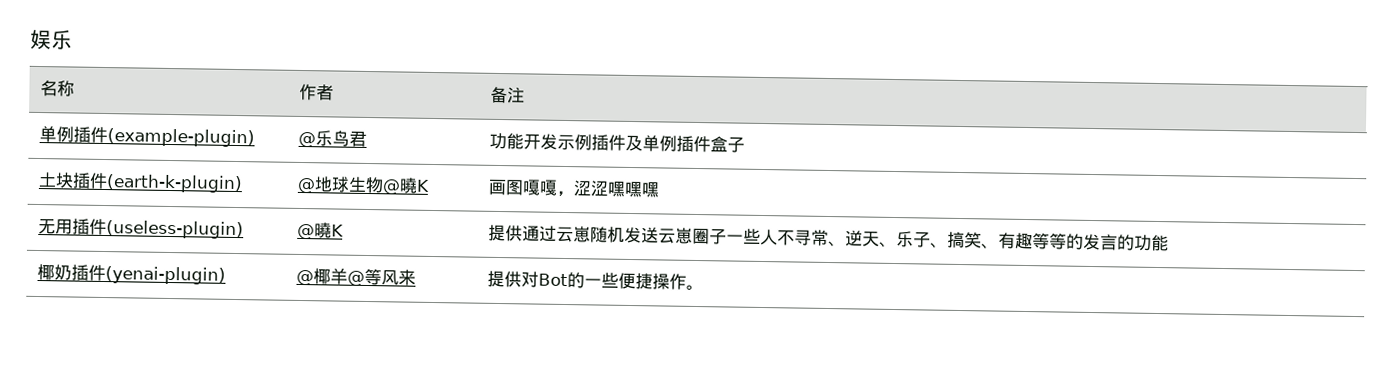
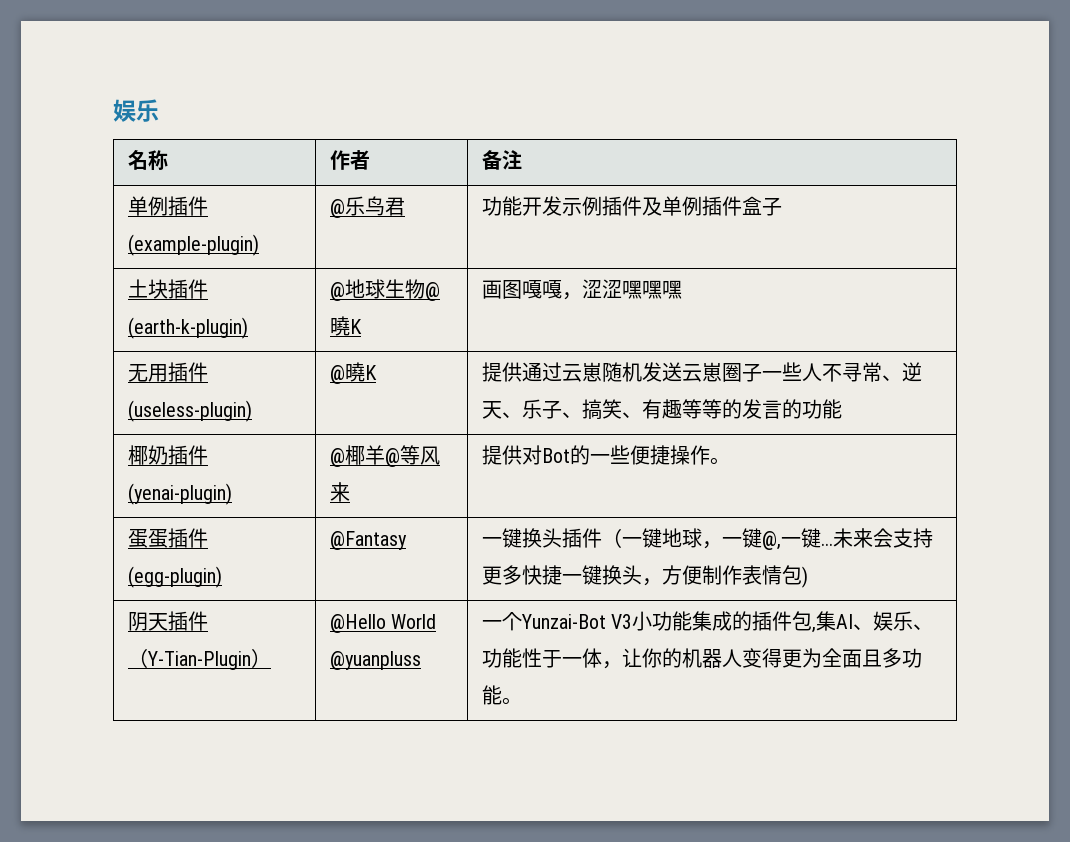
(705, 287) none -> [127,528,208,548] [127,566,222,588] [329,531,407,550] [481,528,933,550] [481,565,808,588] [127,611,208,631] [127,648,271,670] [329,614,437,633] [329,651,421,670] [481,611,934,633] [481,648,922,669] [481,685,522,705] // 蛋蛋插件(egg-plugin) | @Fantasy | 一键换头插件（一键地球，一键@,一键...未来会支持更多快捷一键换头，方便制作表情包) // 阴天插件（Y-Tian-Plugin） | @Hello World @yuanpluss | 一个Yunzai-Bot V3小功能集成的插件包,集AI、娱乐、功能性于一体，让你的机器人变得更为全面且多功能。

